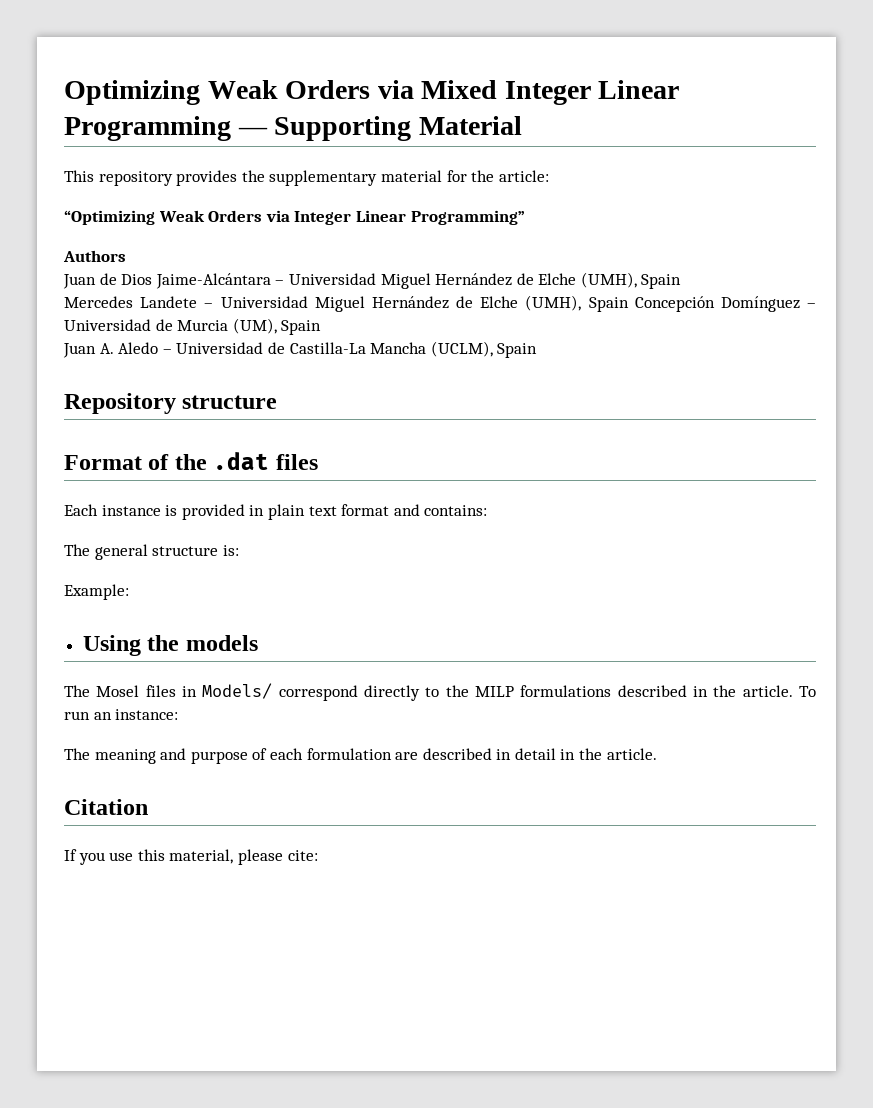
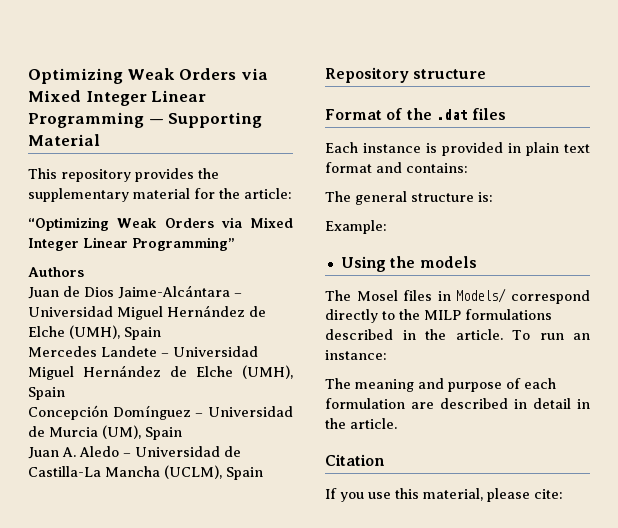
(290, 216) none -> [250,217,293,228] Mixed
(629, 304) none -> (65, 393) //

